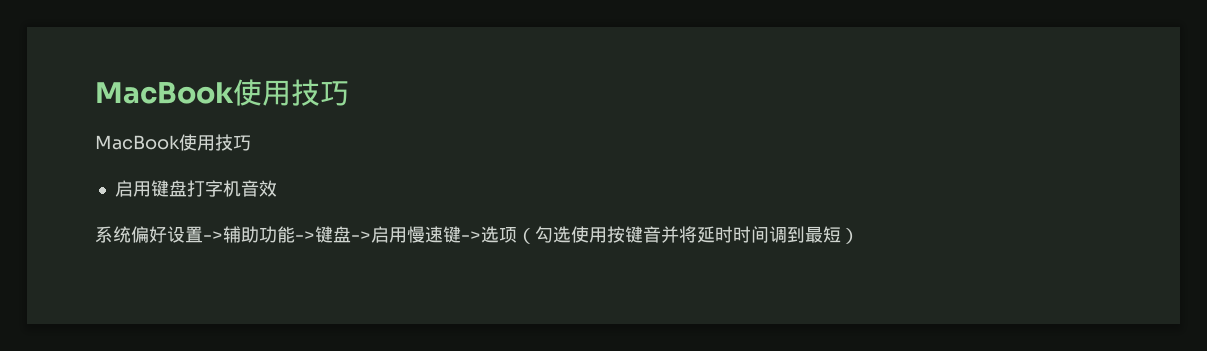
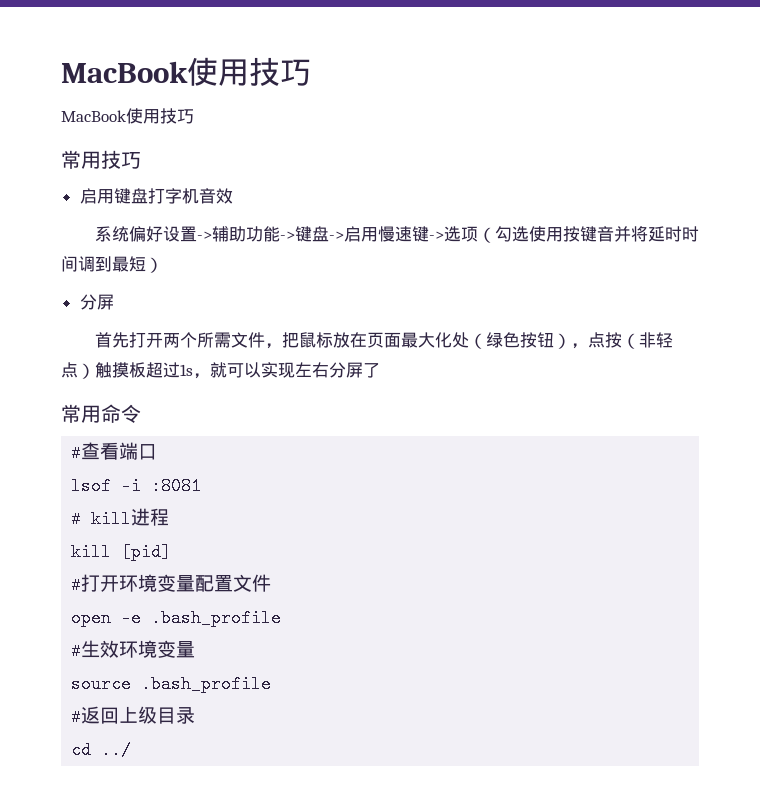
(251, 143) none -> [61,150,141,169] // 常用技巧
(859, 236) none -> [79,294,114,310] [94,332,673,349] [61,362,380,379] [61,404,141,423] [71,442,158,462] [71,477,202,495] [71,508,170,528] [71,543,172,561] [71,574,272,594] [71,609,282,627] [71,640,196,660] [71,675,272,693] [71,706,196,726] [71,741,132,759] // 分屏 // 首先打开两个所需文件，把鼠标放在页面最大化处（绿色按钮），点按（非轻点）触摸板超过1s，就可以实现左右分屏了 // 常用命令 // #查看端口 // lsof -i :8081 // # kill进程 // kill [pid] // #打开环境变量配置文件 // open -e .bash_profile // #生效环境变量 // source .bash_profile // #返回上级目录 // cd ../

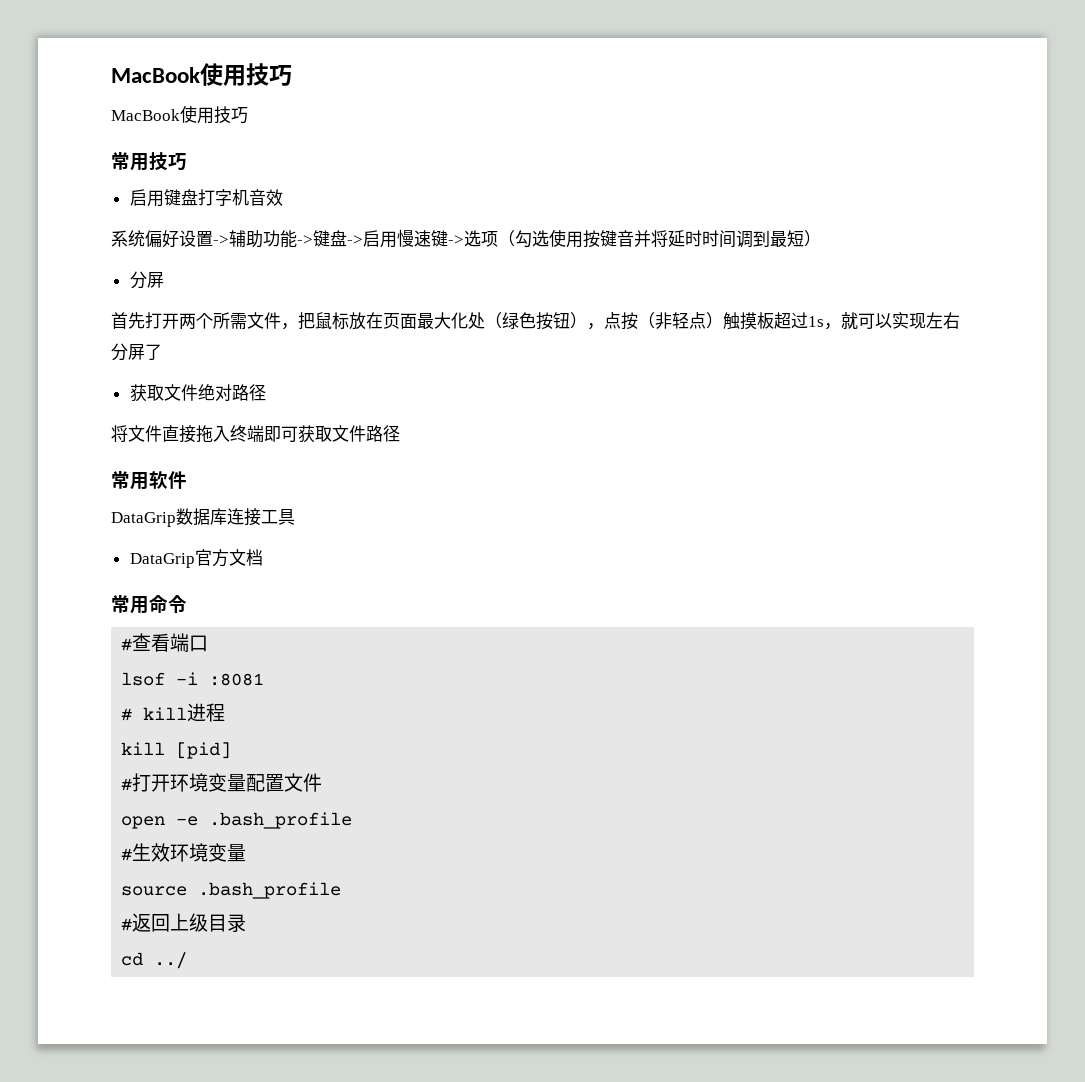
(380, 370) none -> [129,384,266,402] [111,425,400,443] [111,471,187,490] [111,508,295,527] [129,549,263,568] // 获取文件绝对路径 // 将文件直接拖入终端即可获取文件路径 // 常用软件 // DataGrip数据库连接工具 // DataGrip官方文档

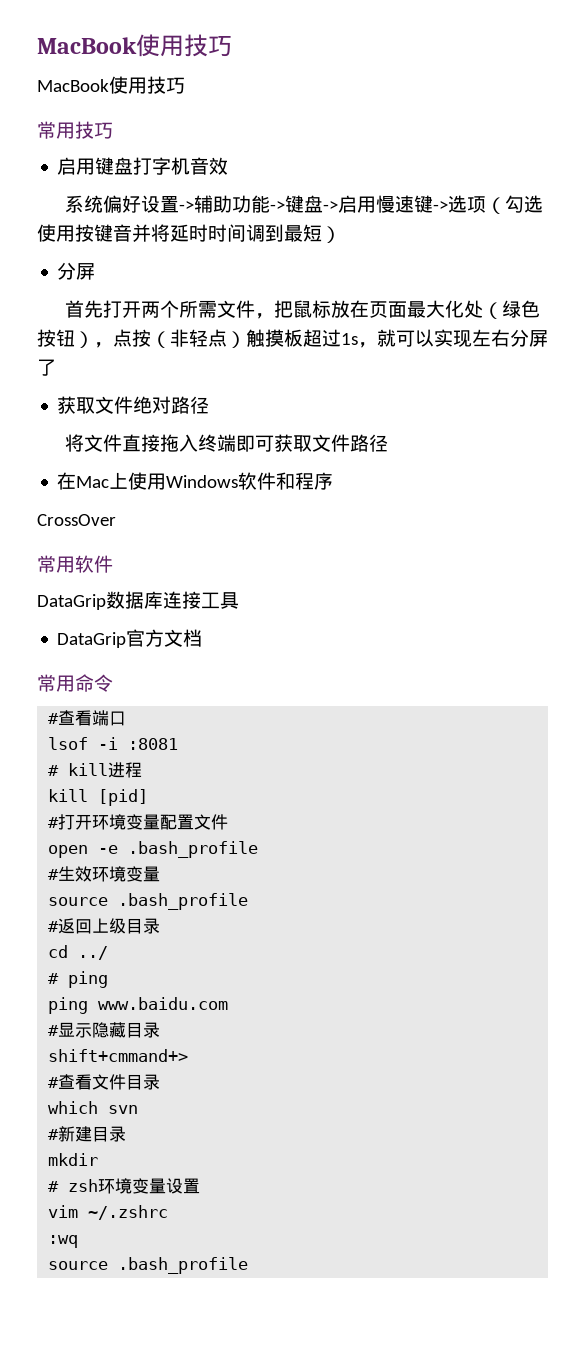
(400, 433) none -> [57,472,334,490] [37,514,116,526] // 在Mac上使用Windows软件和程序 // CrossOver
(188, 960) none -> [48,971,109,988] [48,997,229,1014] [48,1022,161,1038] [48,1049,189,1062] [48,1074,161,1090] [48,1101,139,1114] [48,1126,127,1142] [48,1153,99,1166] [48,1178,201,1194] [48,1205,169,1220] [48,1235,79,1248] [48,1257,249,1274] // # ping // ping www.baidu.com // #显示隐藏目录 // shift+cmmand+> // #查看文件目录 // which svn // #新建目录 // mkdir // # zsh环境变量设置 // vim ~/.zshrc // :wq // source .bash_profile

